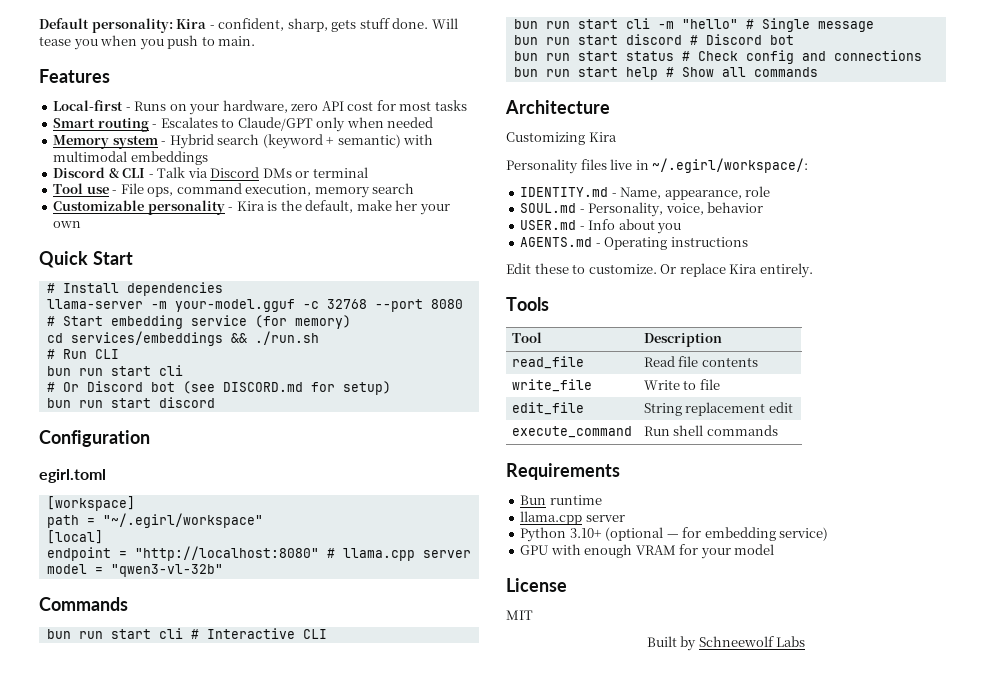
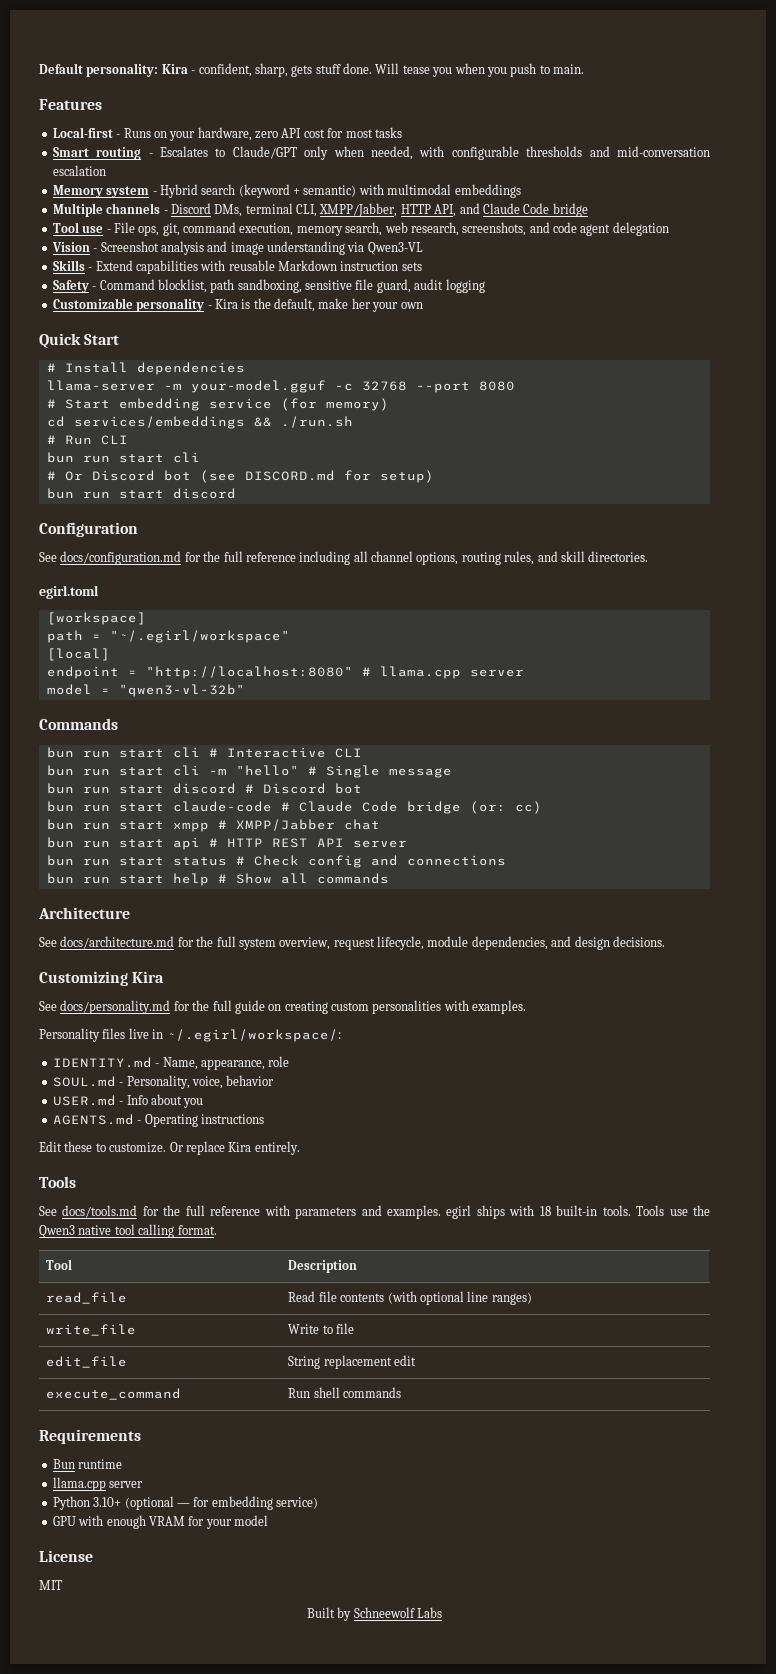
[387,117,434,128] needed -> [370,146,710,160] [52,165,106,176] needed, with configurable thresholds and mid-conversation escalation
[53,167,368,178] Discord & CLI - Talk via Discord DMs or terminal -> [52,203,588,217] Multiple channels - Discord DMs, terminal CLI, XMPP/Jabber, HTTP API, and Claude Code bridge
(174, 192) none -> [162,223,180,236] git,
[372,183,415,194] search -> [345,222,669,236] [51,241,423,255] [52,260,422,274] [52,279,485,293] search, web research, screenshots, and code agent delegation // Vision - Screenshot analysis and image understanding via Qwen3-VL // Skills - Extend capabilities with reusable Markdown instruction sets // Safety - Command blocklist, path sandboxing, sensitive file guard, audit logging
(150, 438) none -> [39,551,649,565] // See docs/configuration.md for the full reference including all channel options, routing rules, and skill directories.
(794, 40) none -> [46,801,542,814] [46,819,380,832] [46,837,407,850] // bun run start claude-code # Claude Code bridge (or: cc) // bun run start xmpp # XMPP/Jabber chat // bun run start api # HTTP REST API server
[506,132,617,145] Customizing Kira -> [39,936,665,950] [39,971,165,986] [39,1000,527,1014] See docs/architecture.md for the full system overview, request lifecycle, module dependencies, and design decisions. // Customizing Kira // See docs/personality.md for the full guide on creating custom personalities with examples.
(549, 304) none -> [39,1205,711,1219] [39,1224,217,1238] // See docs/tools.md for the full reference with parameters and examples. egirl ships with 18 built-in tools. Tools use the Qwen3 native tool calling format.
(758, 362) none -> [387,1291,532,1305] (with optional line ranges)

